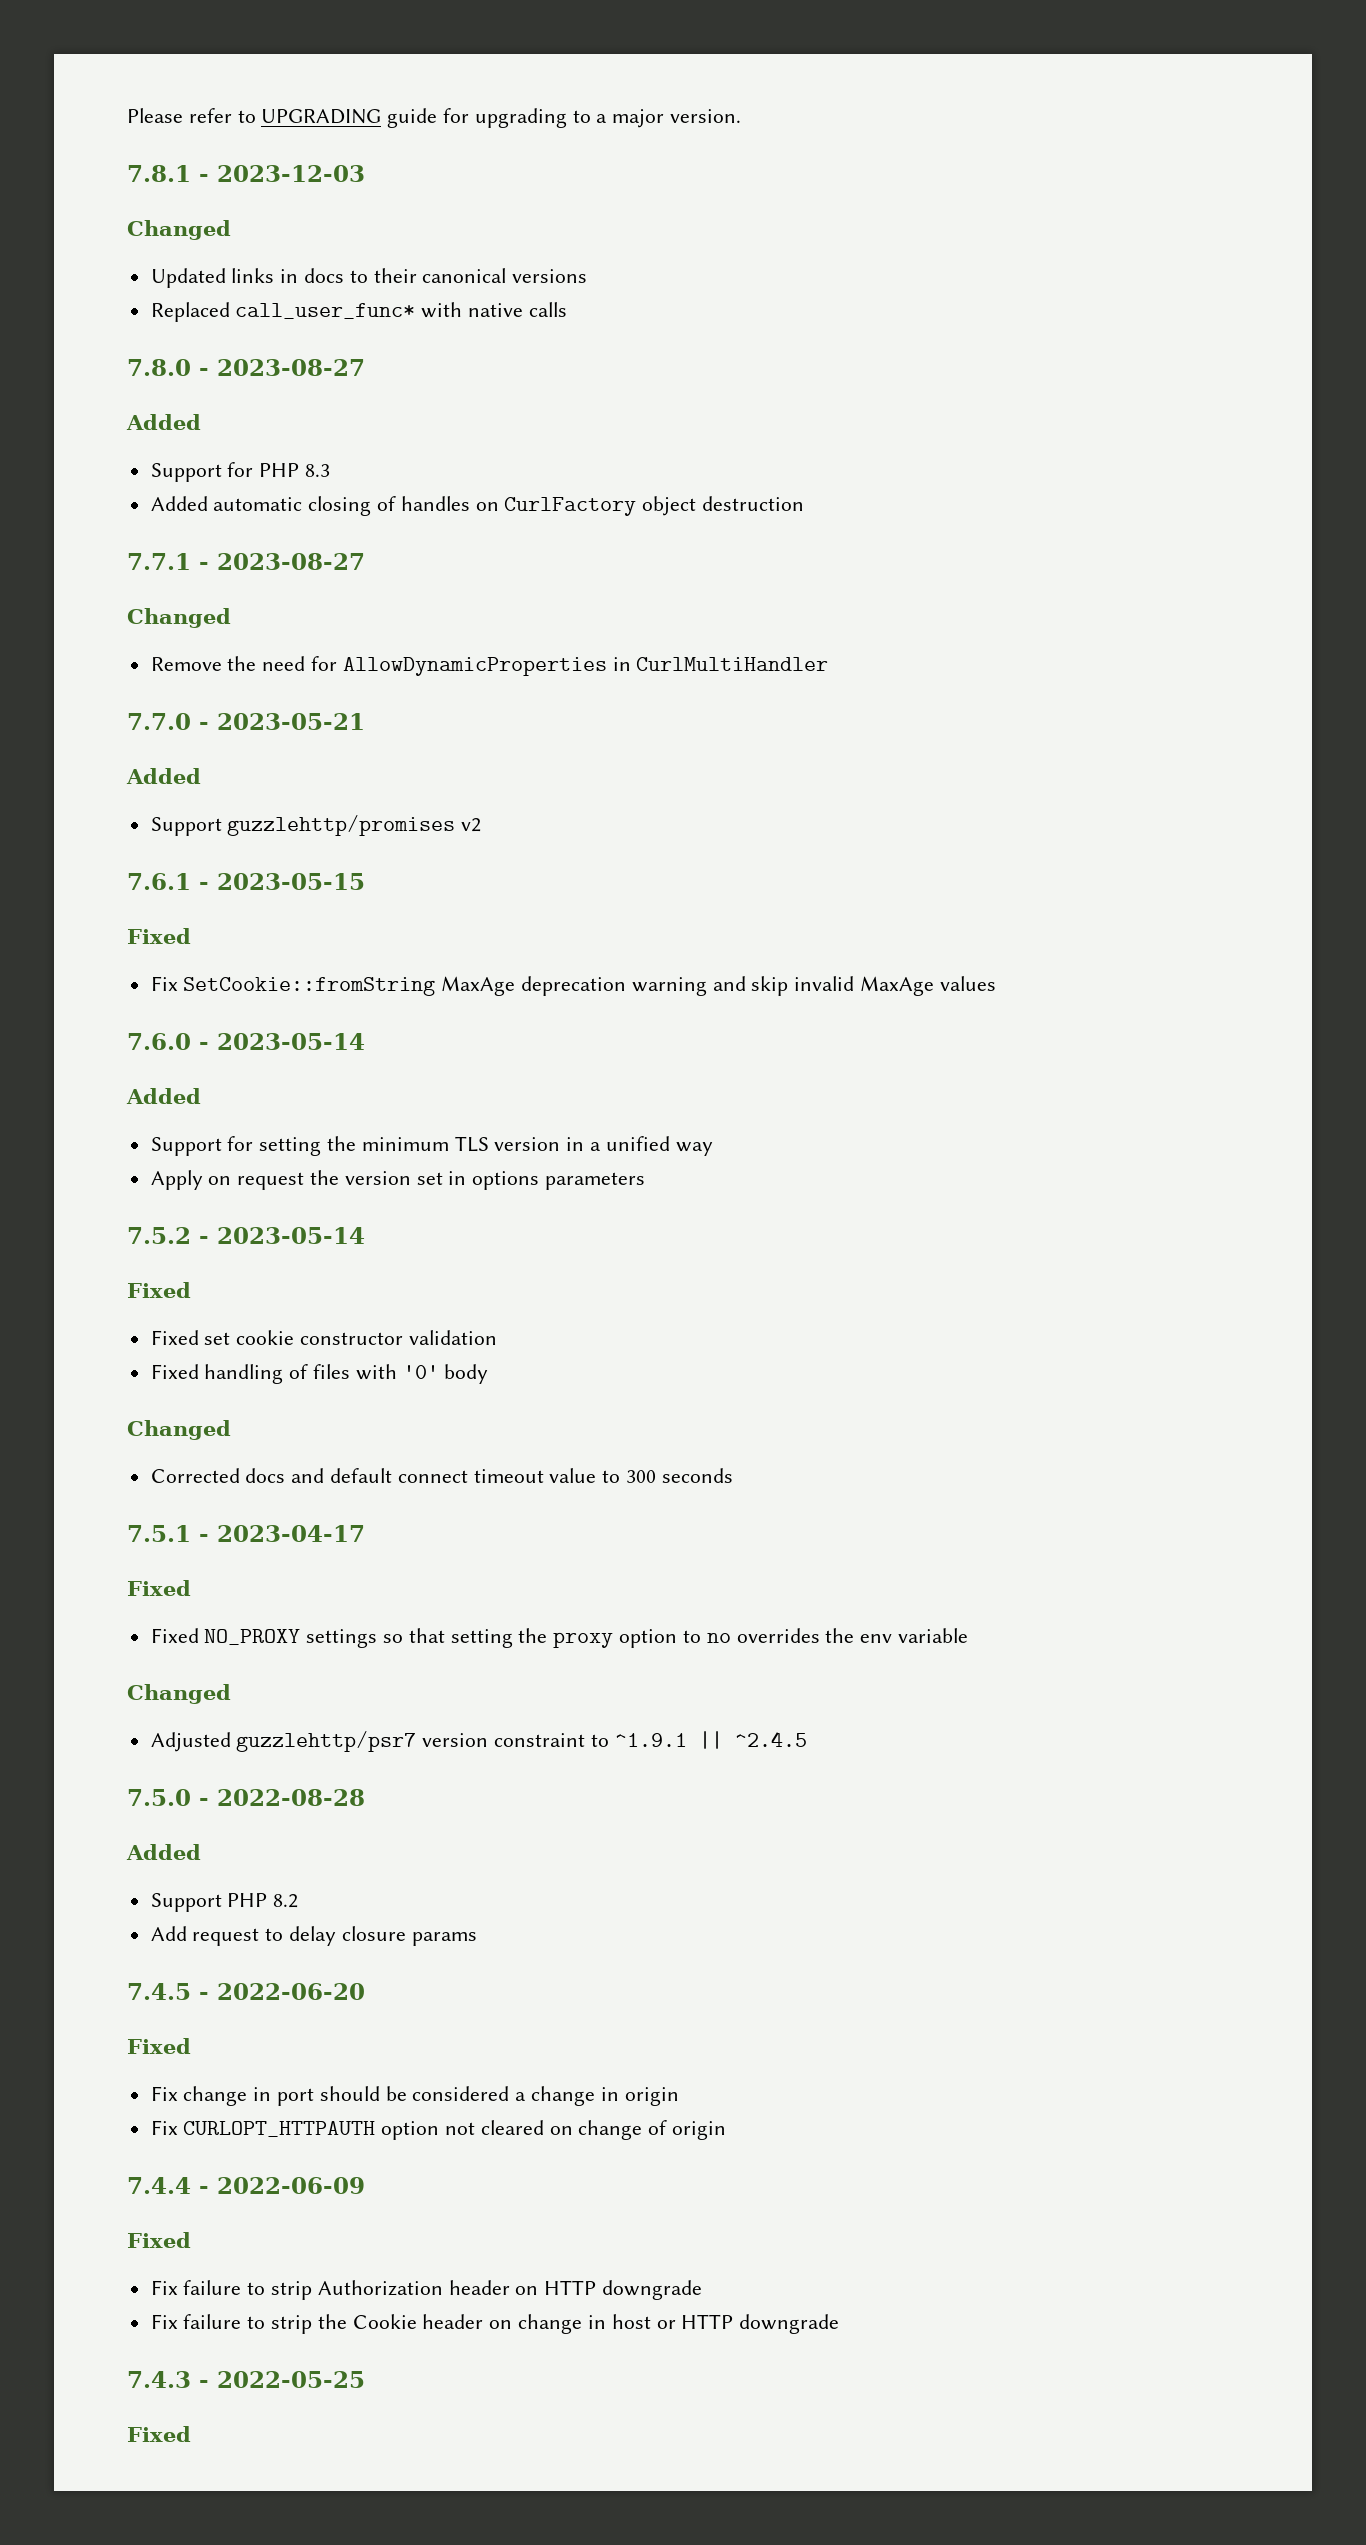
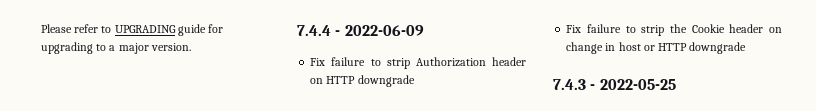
[127,165,365,182] [127,220,231,240] [150,268,588,288] [150,302,567,322] [127,359,365,376] [126,414,201,430] [150,462,331,482] [150,496,805,516] [127,553,365,570] [127,608,231,628] [150,656,829,676] [127,713,365,730] [126,768,201,784] [150,815,482,836] [127,873,365,890] [127,928,191,944] [150,976,996,996] [127,1033,365,1050] [126,1088,201,1104] [150,1136,713,1156] [150,1170,646,1190] [127,1227,365,1244] [127,1282,191,1298] [150,1330,497,1345] [150,1364,489,1384] [127,1420,231,1440] [150,1468,733,1483] [127,1525,365,1542] [127,1580,191,1596] [150,1628,968,1648] [127,1684,231,1704] [150,1731,807,1752] [127,1789,365,1806] [126,1844,201,1860] [150,1893,299,1912] [150,1926,477,1946] [127,1983,365,2000] [127,2038,191,2054] [150,2086,679,2106] [150,2120,727,2140] // 7.8.1 - 2023-12-03 // Changed // Updated links in docs to their canonical versions // Replaced call_user_func* with native calls // 7.8.0 - 2023-08-27 // Added // Support for PHP 8.3 // Added automatic closing of handles on CurlFactory object destruction // 7.7.1 - 2023-08-27 // Changed // Remove the need for AllowDynamicProperties in CurlMultiHandler // 7.7.0 - 2023-05-21 // Added // Support guzzlehttp/promises v2 // 7.6.1 - 2023-05-15 // Fixed // Fix SetCookie::fromString MaxAge deprecation warning and skip invalid MaxAge values // 7.6.0 - 2023-05-14 // Added // Support for setting the minimum TLS version in a unified way // Apply on request the version set in options parameters // 7.5.2 - 2023-05-14 // Fixed // Fixed set cookie constructor validation // Fixed handling of files with '0' body // Changed // Corrected docs and default connect timeout value to 300 seconds // 7.5.1 - 2023-04-17 // Fixed // Fixed NO_PROXY settings so that setting the proxy option to no overrides the env variable // Changed // Adjusted guzzlehttp/psr7 version constraint to ^1.9.1 || ^2.4.5 // 7.5.0 - 2022-08-28 // Added // Support PHP 8.2 // Add request to delay closure params // 7.4.5 - 2022-06-20 // Fixed // Fix change in port should be considered a change in origin // Fix CURLOPT_HTTPAUTH option not cleared on change of origin -> (191, 47) none
[127,2232,191,2248] // Fixed -> (424, 30) none
[127,2426,191,2442] // Fixed -> (676, 84) none

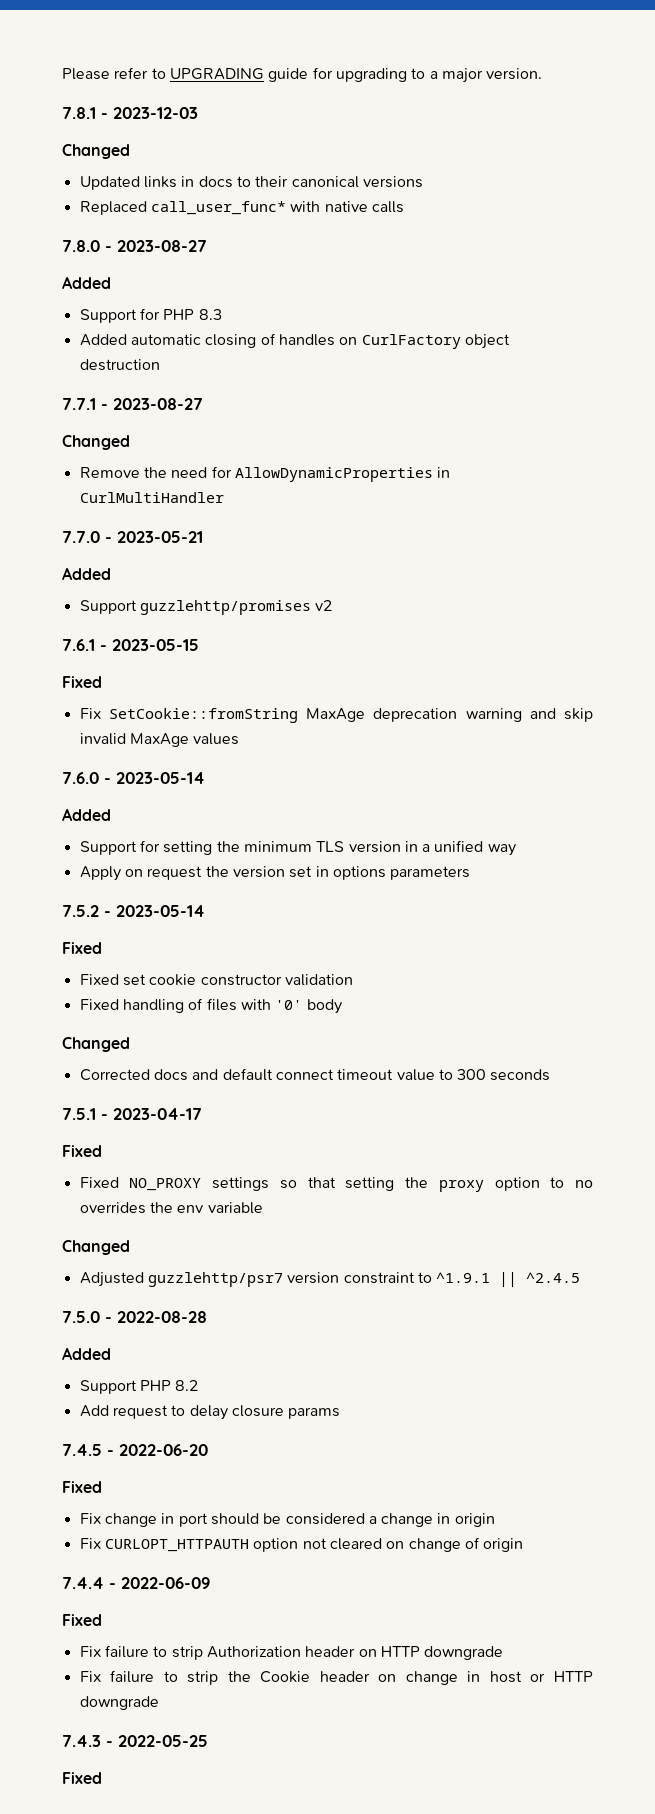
(191, 47) none -> [62,107,198,119] [62,144,130,159] [79,176,423,190] [79,201,404,215] [62,240,207,252] [62,276,111,289] [79,308,222,323] [79,333,510,349] [79,359,160,371] [62,398,203,410] [62,435,130,450] [79,466,451,482] [79,492,224,503] [62,531,203,543] [62,567,111,580] [79,600,333,615] [62,639,199,651] [62,676,102,688] [79,708,594,723] [79,733,240,747] [62,772,205,784] [62,808,111,821] [79,840,516,856] [79,866,471,881] [62,905,205,917] [62,942,102,954] [79,974,353,986] [79,998,342,1014] [62,1037,130,1052] [79,1068,551,1081] [62,1108,202,1120] [62,1145,102,1157] [79,1177,594,1192] [79,1202,263,1214] [62,1240,130,1255] [79,1272,581,1287] [62,1311,207,1323] [62,1347,111,1360] [79,1380,199,1394] [79,1405,341,1420] [62,1444,208,1456] [62,1481,102,1493] [79,1513,495,1527] [79,1537,524,1552] // 7.8.1 - 2023-12-03 // Changed // Updated links in docs to their canonical versions // Replaced call_user_func* with native calls // 7.8.0 - 2023-08-27 // Added // Support for PHP 8.3 // Added automatic closing of handles on CurlFactory object destruction // 7.7.1 - 2023-08-27 // Changed // Remove the need for AllowDynamicProperties in CurlMultiHandler // 7.7.0 - 2023-05-21 // Added // Support guzzlehttp/promises v2 // 7.6.1 - 2023-05-15 // Fixed // Fix SetCookie::fromString MaxAge deprecation warning and skip invalid MaxAge values // 7.6.0 - 2023-05-14 // Added // Support for setting the minimum TLS version in a unified way // Apply on request the version set in options parameters // 7.5.2 - 2023-05-14 // Fixed // Fixed set cookie constructor validation // Fixed handling of files with '0' body // Changed // Corrected docs and default connect timeout value to 300 seconds // 7.5.1 - 2023-04-17 // Fixed // Fixed NO_PROXY settings so that setting the proxy option to no overrides the env variable // Changed // Adjusted guzzlehttp/psr7 version constraint to ^1.9.1 || ^2.4.5 // 7.5.0 - 2022-08-28 // Added // Support PHP 8.2 // Add request to delay closure params // 7.4.5 - 2022-06-20 // Fixed // Fix change in port should be considered a change in origin // Fix CURLOPT_HTTPAUTH option not cleared on change of origin
(424, 30) none -> [62,1614,102,1626] // Fixed
(676, 84) none -> [62,1772,102,1784] // Fixed

